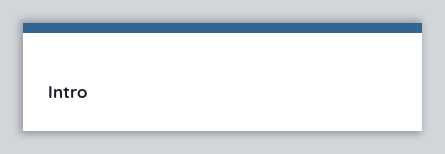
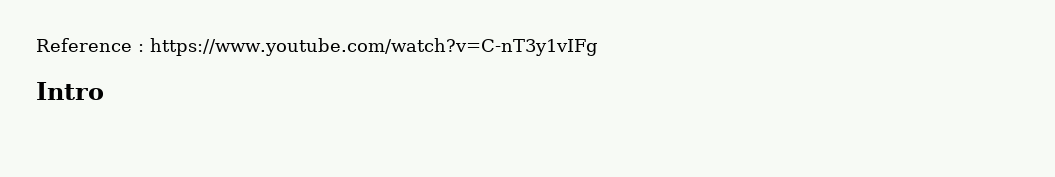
(48, 92) none -> [36,38,598,56] Reference : https://www.youtube.com/watch?v=C-nT3y1vIFg //

